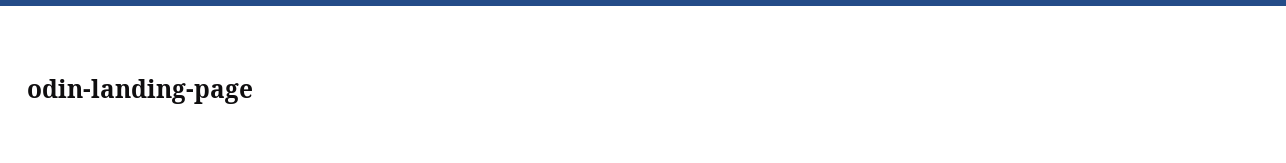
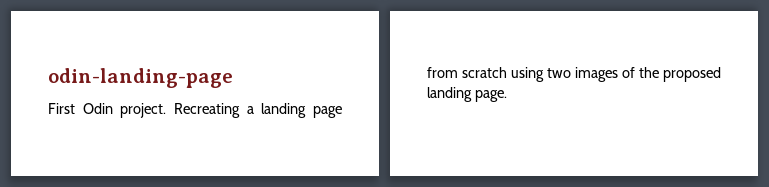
(253, 91) none -> [48,103,342,118] [427,67,721,82] [427,87,507,102] // First Odin project. Recreating a landing page from scratch using two images of the proposed landing page.

